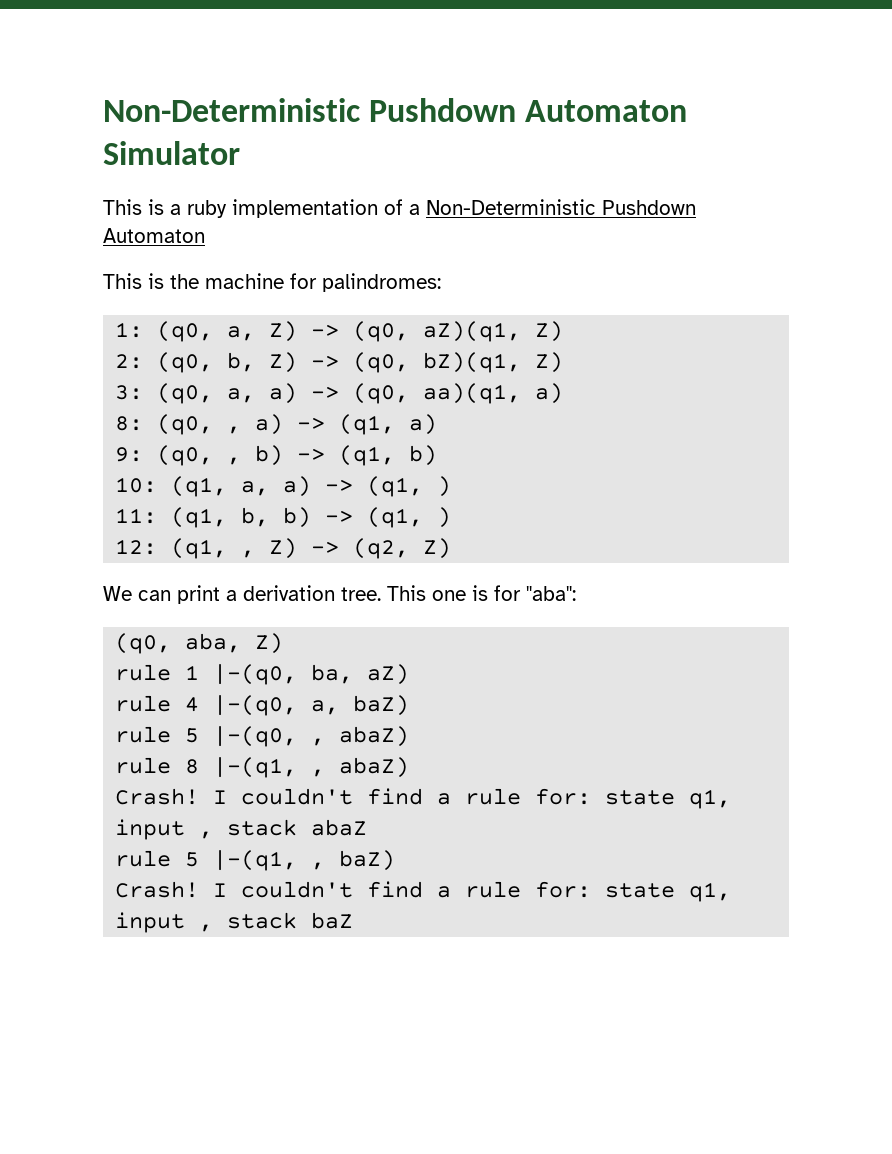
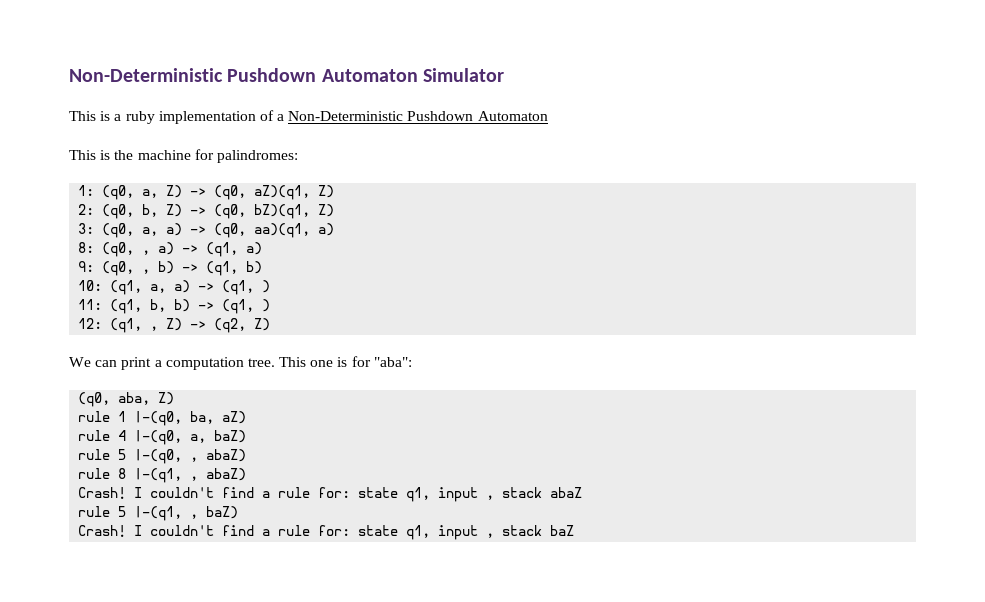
[243,585,335,601] derivation -> [165,357,244,370] computation

